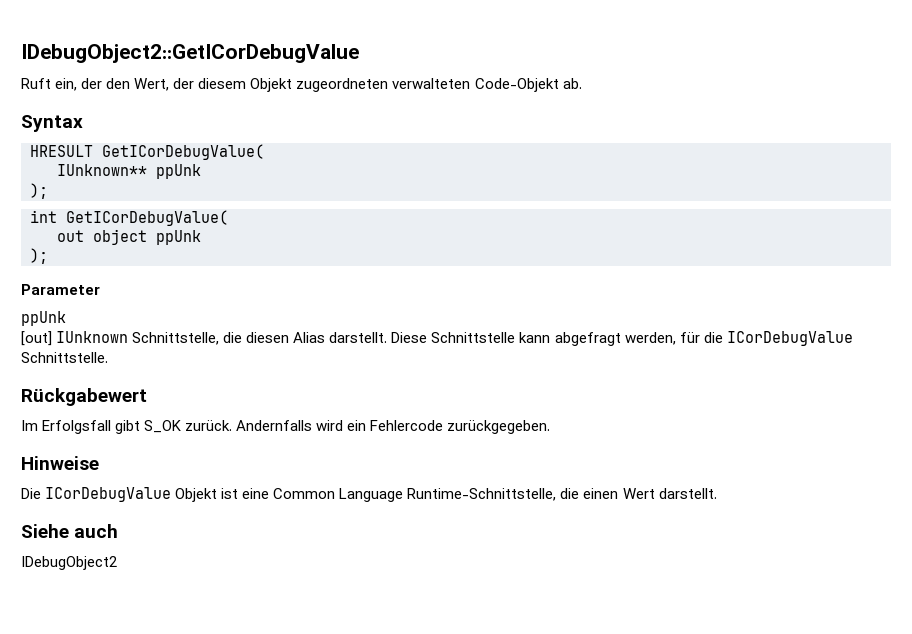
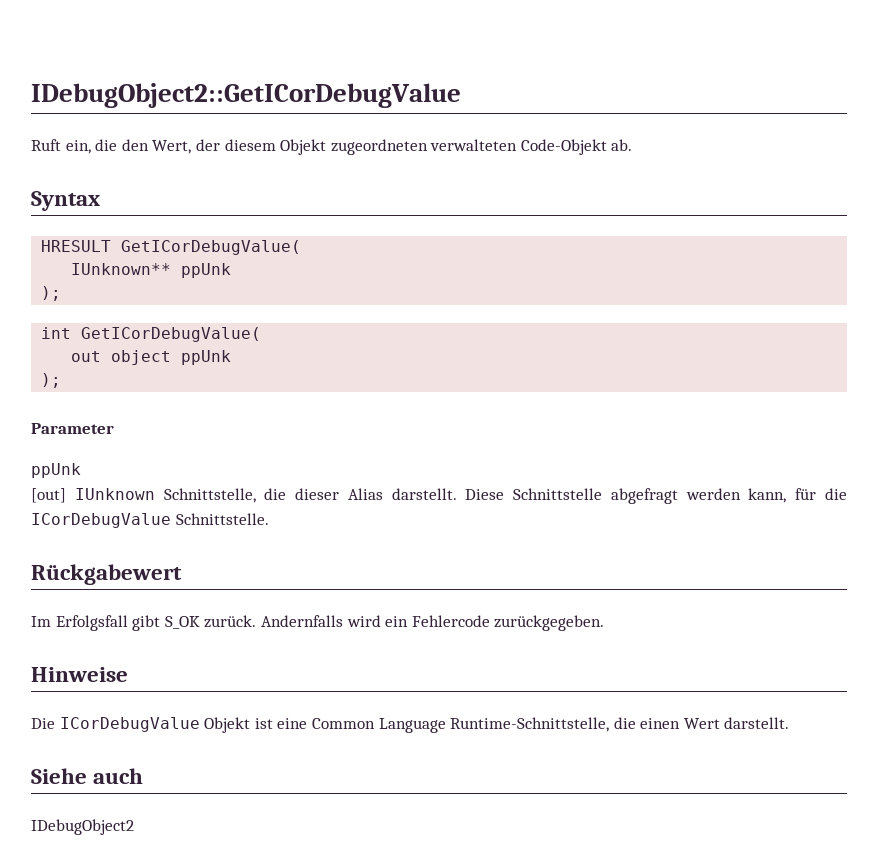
[81,78,103,89] der -> [95,139,118,151] die
[246,332,290,343] diesen -> [295,488,340,500] dieser
[519,332,676,346] kann abgefragt werden, -> [610,488,787,504] abgefragt werden kann,

